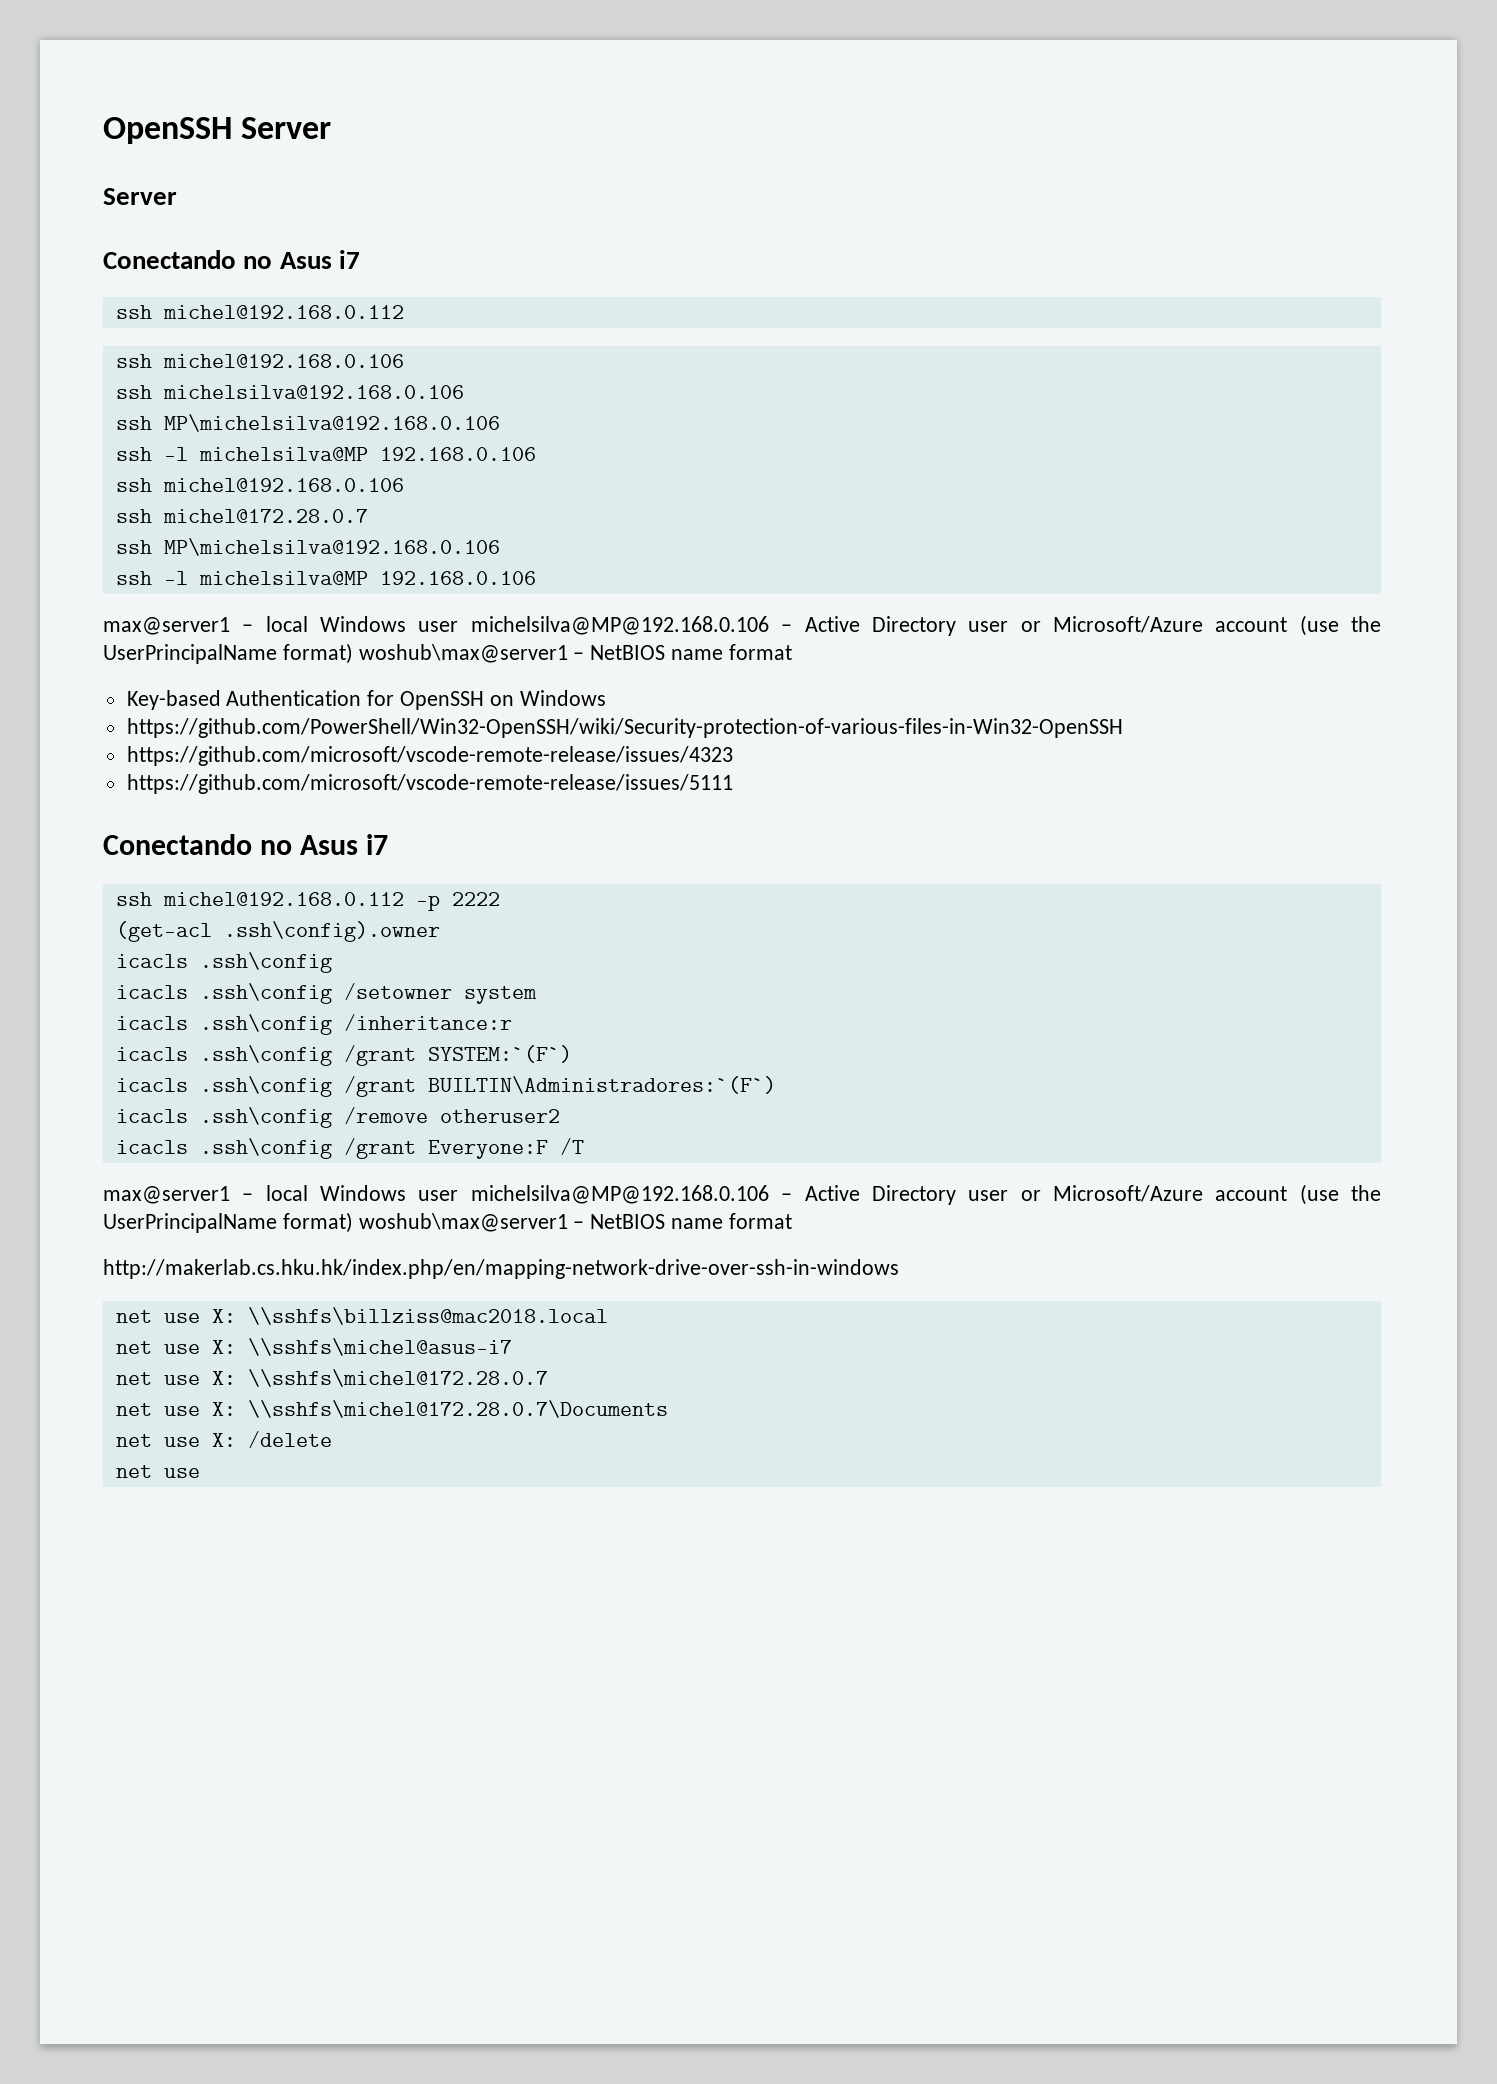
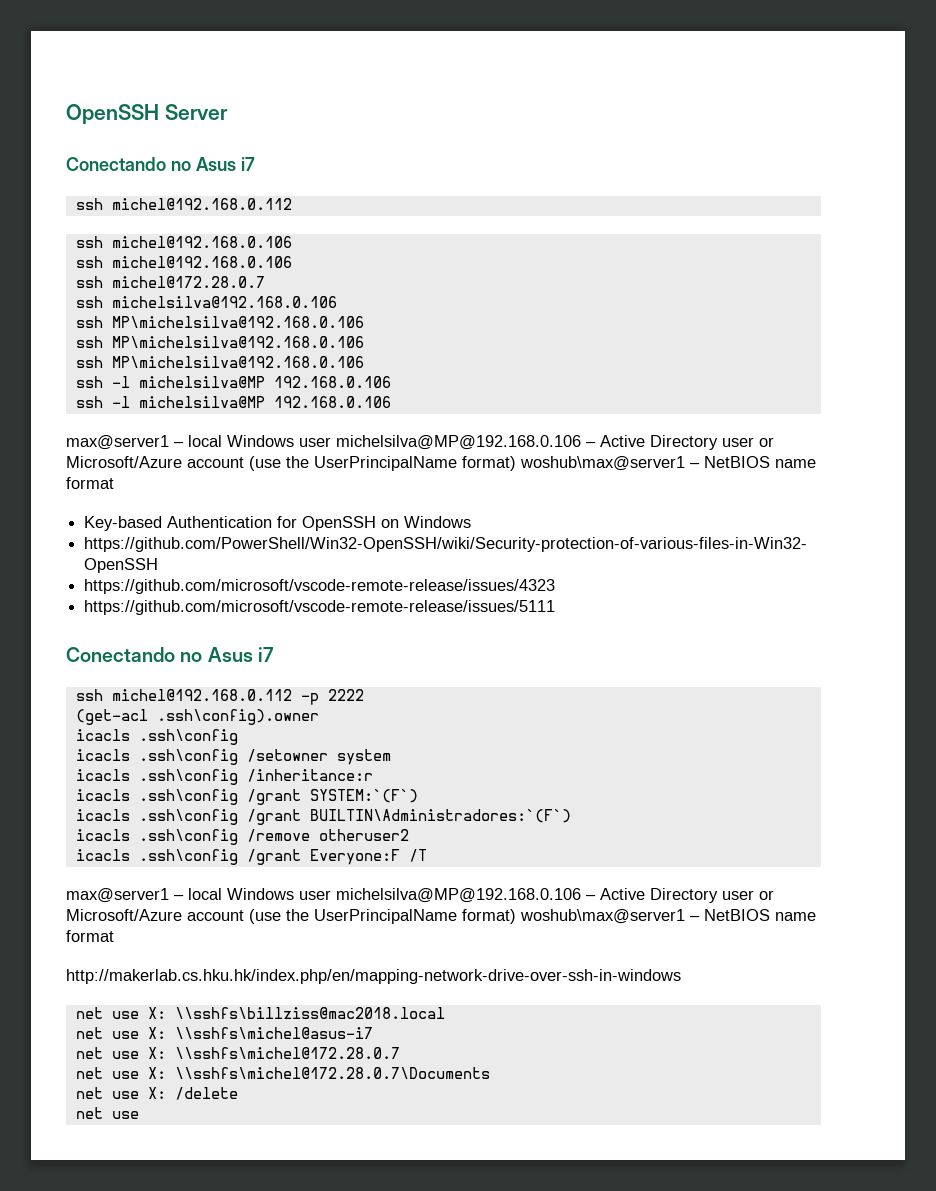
[103,188,177,205] // Server -> (228, 112) none
(404, 361) none -> [75,256,292,268] [75,276,265,288] // ssh michel@192.168.0.106 // ssh michel@172.28.0.7
[115,447,536,461] [115,478,404,492] [115,509,368,523] [115,538,500,556] // ssh -l michelsilva@MP 192.168.0.106 // ssh michel@192.168.0.106 // ssh michel@172.28.0.7 // ssh MP\michelsilva@192.168.0.106 -> [75,336,364,348] [75,356,364,368] [75,376,391,388] // ssh MP\michelsilva@192.168.0.106 // ssh MP\michelsilva@192.168.0.106 // ssh -l michelsilva@MP 192.168.0.106

